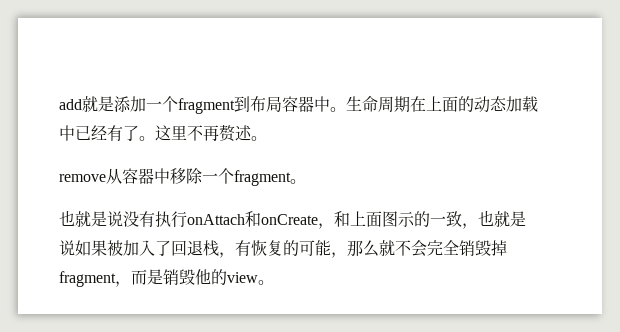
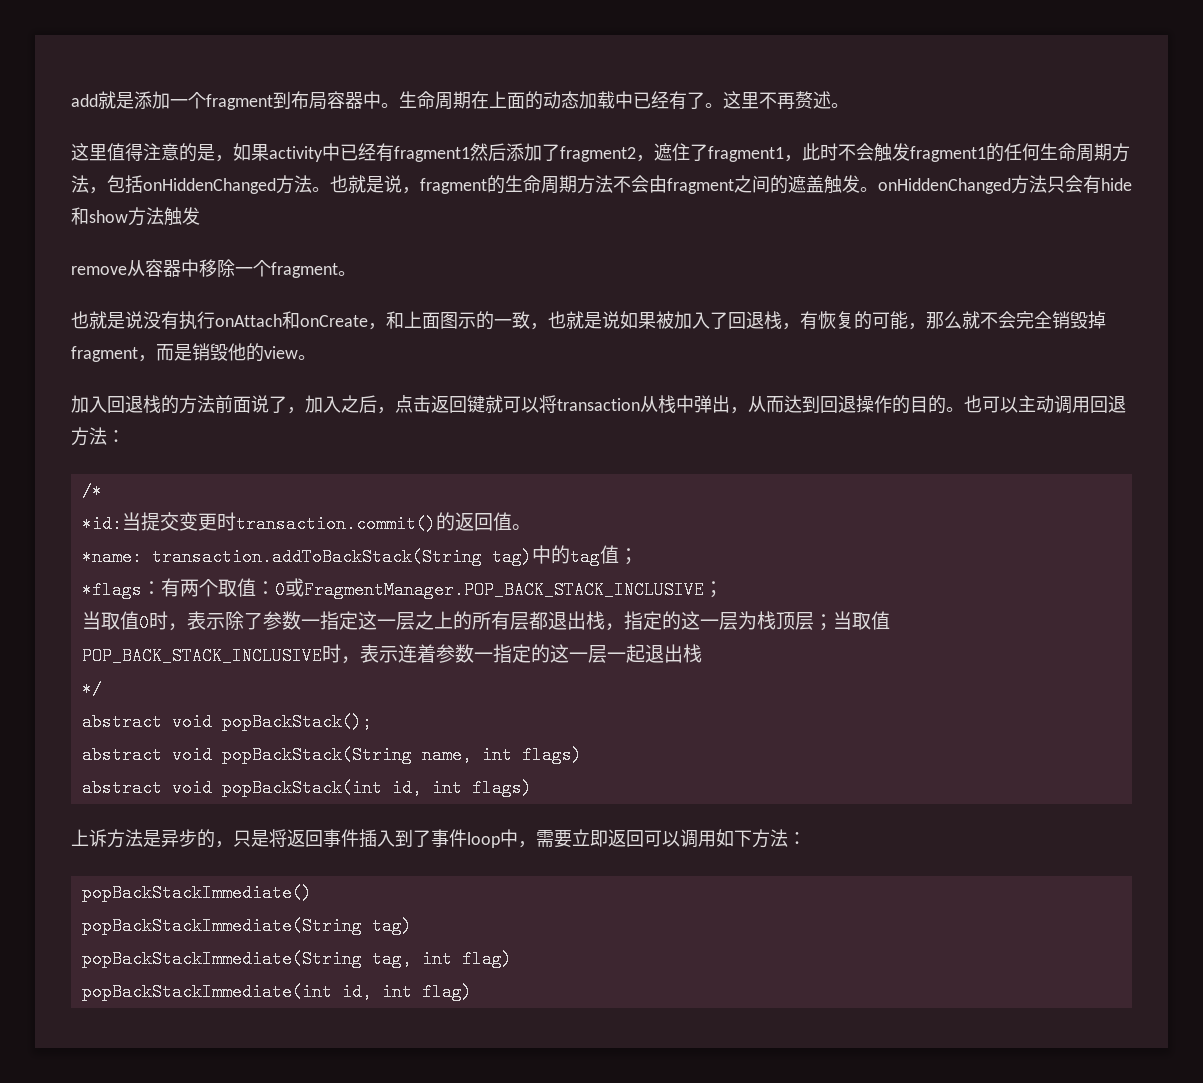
(267, 138) none -> [71,143,1130,162] [71,175,1132,194] [71,207,200,226] // 这里值得注意的是，如果activity中已经有fragment1然后添加了fragment2，遮住了fragment1，此时不会触发fragment1的任何生命周期方法，包括onHiddenChanged方法。也就是说，fragment的生命周期方法不会由fragment之间的遮盖触发。onHiddenChanged方法只会有hide和show方法触发
(274, 282) none -> [71,395,1126,414] [71,427,125,446] [81,482,102,500] [81,512,531,533] [81,545,638,566] [81,578,723,599] [81,611,890,632] [81,644,702,665] [81,680,102,698] [81,713,372,731] [81,746,582,764] [81,779,532,797] [71,829,806,848] [81,884,312,902] [81,917,412,935] [81,950,512,968] [81,983,472,1001] // 加入回退栈的方法前面说了，加入之后，点击返回键就可以将transaction从栈中弹出，从而达到回退操作的目的。也可以主动调用回退方法： // /* // *id:当提交变更时transaction.commit()的返回值。 // *name: transaction.addToBackStack(String tag)中的tag值； // *flags：有两个取值：0或FragmentManager.POP_BACK_STACK_INCLUSIVE； // 当取值0时，表示除了参数一指定这一层之上的所有层都退出栈，指定的这一层为栈顶层；当取值POP_BACK_STACK_INCLUSIVE时，表示连着参数一指定的这一层一起退出栈 // */ // abstract void popBackStack(); // abstract void popBackStack(String name, int flags) // abstract void popBackStack(int id, int flags) // 上诉方法是异步的，只是将返回事件插入到了事件loop中，需要立即返回可以调用如下方法： // popBackStackImmediate() // popBackStackImmediate(String tag) // popBackStackImmediate(String tag, int flag) // popBackStackImmediate(int id, int flag)

